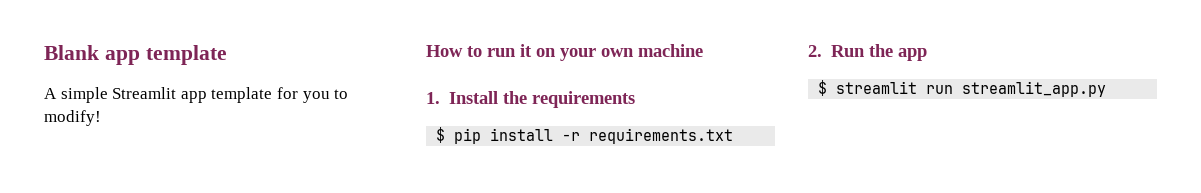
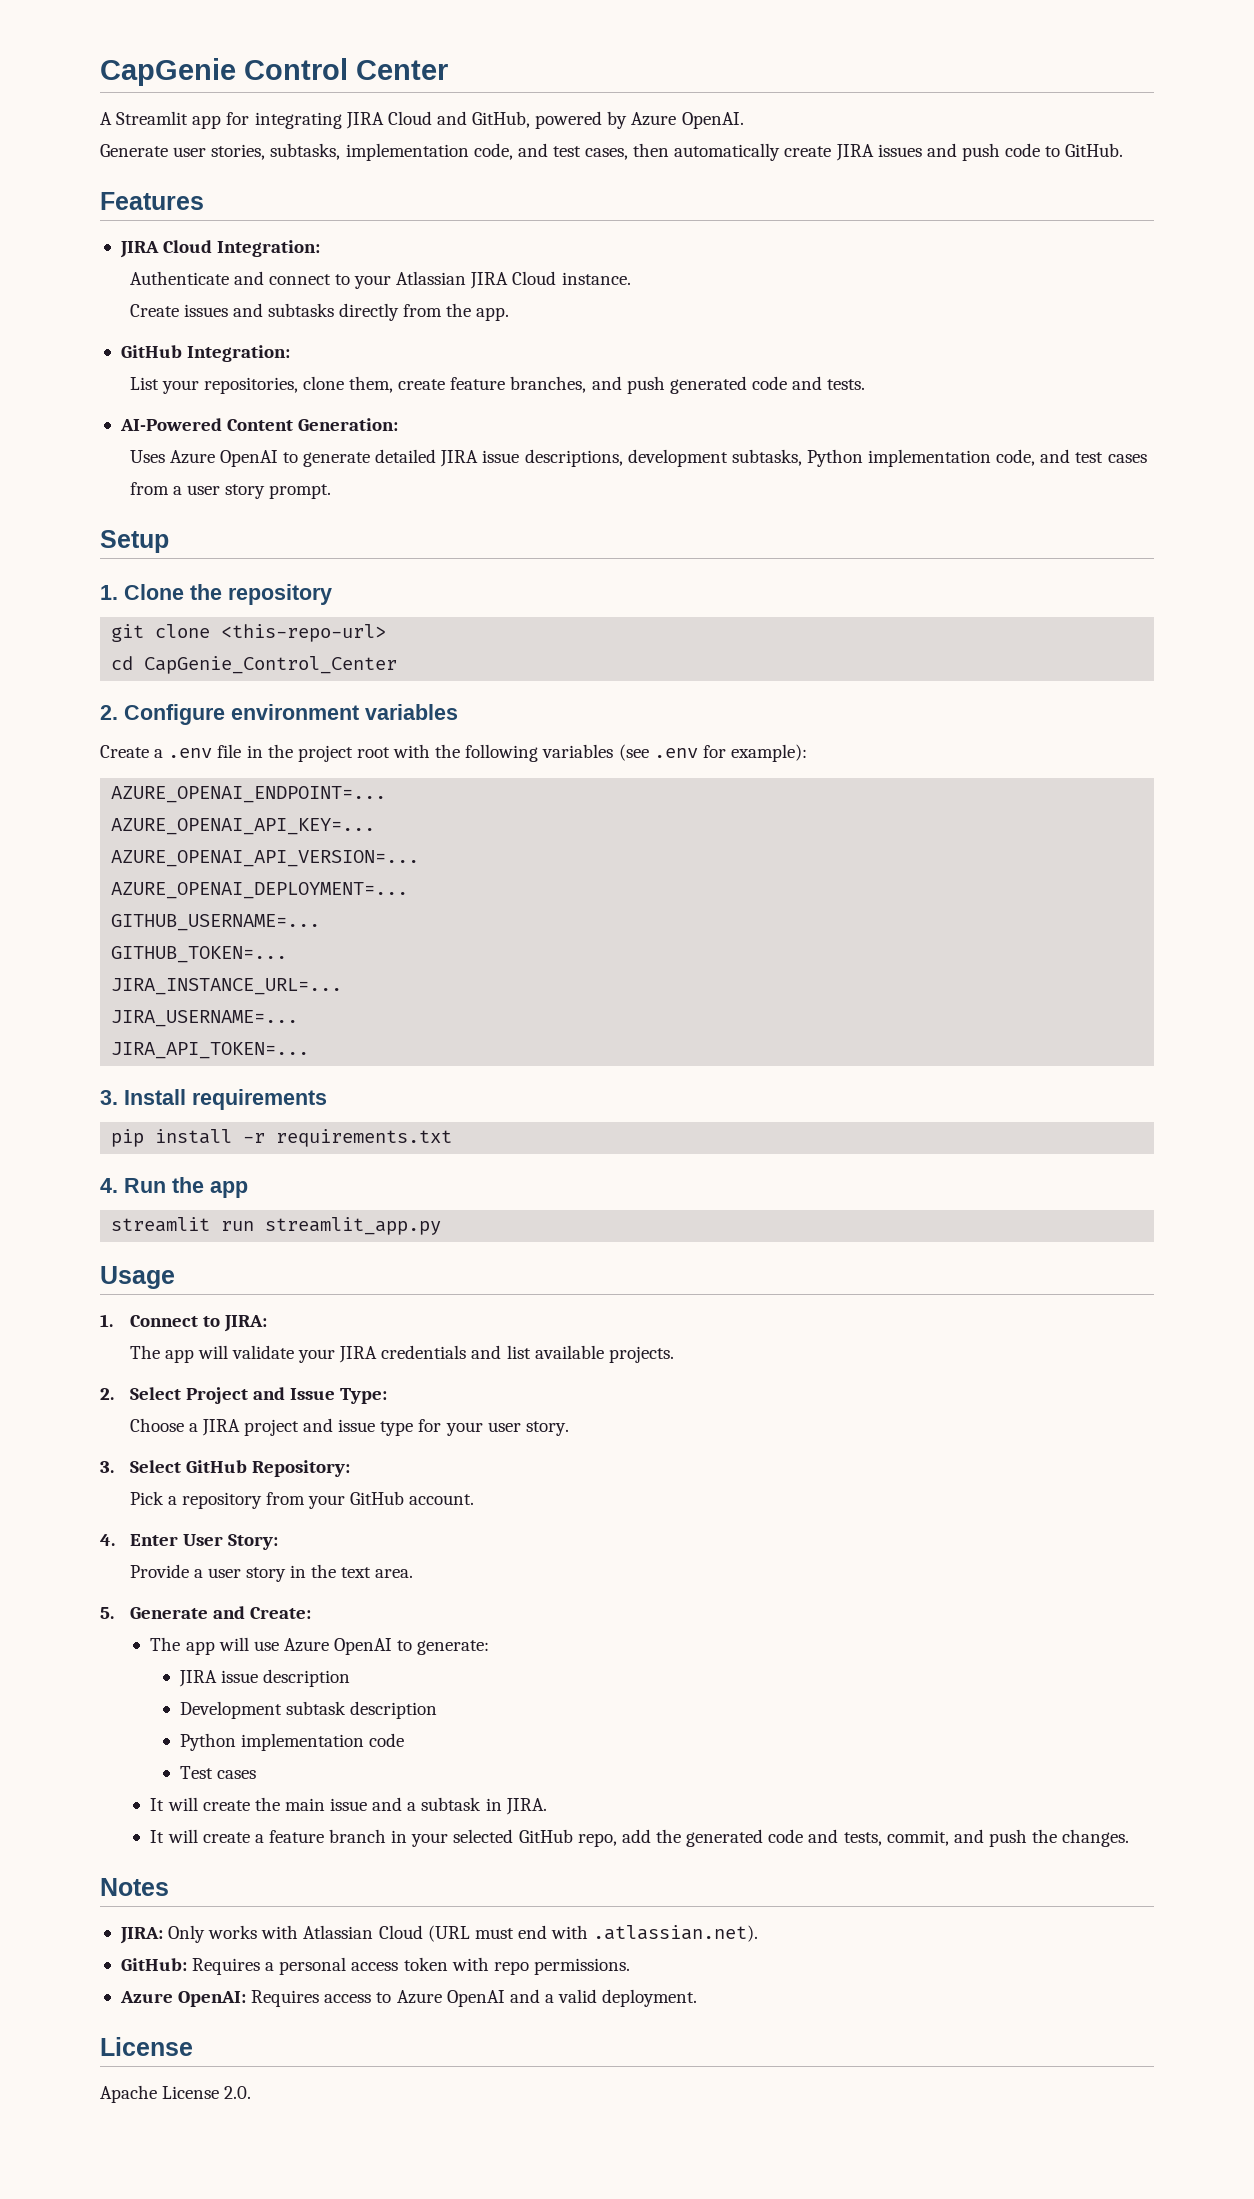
[44,45,227,65] Blank app template -> [100,58,448,86] CapGenie Control Center
[60,87,108,103] simple -> (112, 118) none
[211,87,349,103] [44,110,101,126] [426,44,703,61] [426,91,527,104] template for you to modify! // How to run it on your own machine // 1. Install the -> [226,111,744,129] [100,143,1124,161] [100,192,204,210] [119,240,321,258] [129,271,631,289] [129,303,510,321] [120,345,291,362] [129,376,866,394] [119,418,399,431] [129,449,1147,467] [129,482,332,499] [100,530,169,553] [100,584,332,605] [111,624,387,642] [111,656,398,674] [100,704,458,725] [100,744,807,762] [111,786,387,803] [111,818,376,835] [111,850,420,867] [111,882,409,899] [111,914,321,931] [111,946,288,963] [111,978,343,995] [111,1010,299,1027] [111,1042,310,1059] [100,1089,186,1105] for integrating JIRA Cloud and GitHub, powered by Azure OpenAI. // Generate user stories, subtasks, implementation code, and test cases, then automatically create JIRA issues and push code to GitHub. // Features // JIRA Cloud Integration: // Authenticate and connect to your Atlassian JIRA Cloud instance. // Create issues and subtasks directly from the app. // GitHub Integration: // List your repositories, clone them, create feature branches, and push generated code and tests. // AI-Powered Content Generation: // Uses Azure OpenAI to generate detailed JIRA issue descriptions, development subtasks, Python implementation code, and test cases from a user story prompt. // Setup // 1. Clone the repository // git clone <this-repo-url> // cd CapGenie_Control_Center // 2. Configure environment variables // Create a .env file in the project root with the following variables (see .env for example): // AZURE_OPENAI_ENDPOINT=... // AZURE_OPENAI_API_KEY=... // AZURE_OPENAI_API_VERSION=... // AZURE_OPENAI_DEPLOYMENT=... // GITHUB_USERNAME=... // GITHUB_TOKEN=... // JIRA_INSTANCE_URL=... // JIRA_USERNAME=... // JIRA_API_TOKEN=... // 3. Install
[436,127,446,143] $ -> (327, 1099) none
[808,45,822,57] 2. -> [100,1178,118,1193] 4.
[818,80,828,96] $ -> (248, 1189) none
(1107, 89) none -> [100,1266,175,1289] [100,1314,267,1332] [129,1345,674,1363] [100,1387,388,1404] [129,1418,569,1436] [100,1460,350,1477] [129,1491,475,1509] [100,1534,278,1550] [129,1564,414,1582] [100,1606,311,1619] [150,1637,490,1655] [178,1669,351,1687] [179,1701,438,1719] [179,1733,405,1751] [179,1766,257,1779] [150,1797,547,1815] [150,1829,1130,1847] [100,1878,169,1896] [119,1925,759,1944] [120,1957,630,1975] [119,1989,698,2007] [100,2037,193,2056] [100,2085,252,2103] // Usage // 1. Connect to JIRA: // The app will validate your JIRA credentials and list available projects. // 2. Select Project and Issue Type: // Choose a JIRA project and issue type for your user story. // 3. Select GitHub Repository: // Pick a repository from your GitHub account. // 4. Enter User Story: // Provide a user story in the text area. // 5. Generate and Create: // The app will use Azure OpenAI to generate: // JIRA issue description // Development subtask description // Python implementation code // Test cases // It will create the main issue and a subtask in JIRA. // It will create a feature branch in your selected GitHub repo, add the generated code and tests, commit, and push the changes. // Notes // JIRA: Only works with Atlassian Cloud (URL must end with .atlassian.net). // GitHub: Requires a personal access token with repo permissions. // Azure OpenAI: Requires access to Azure OpenAI and a valid deployment. // License // Apache License 2.0.

